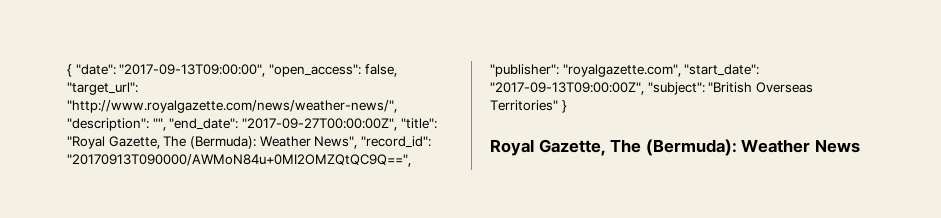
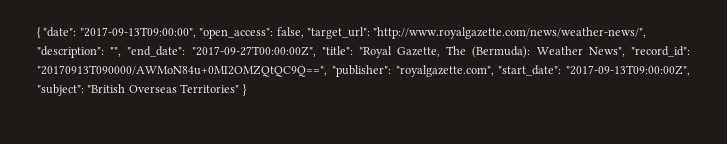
[490,139,860,156] // Royal Gazette, The (Bermuda): Weather News -> (247, 90) none

